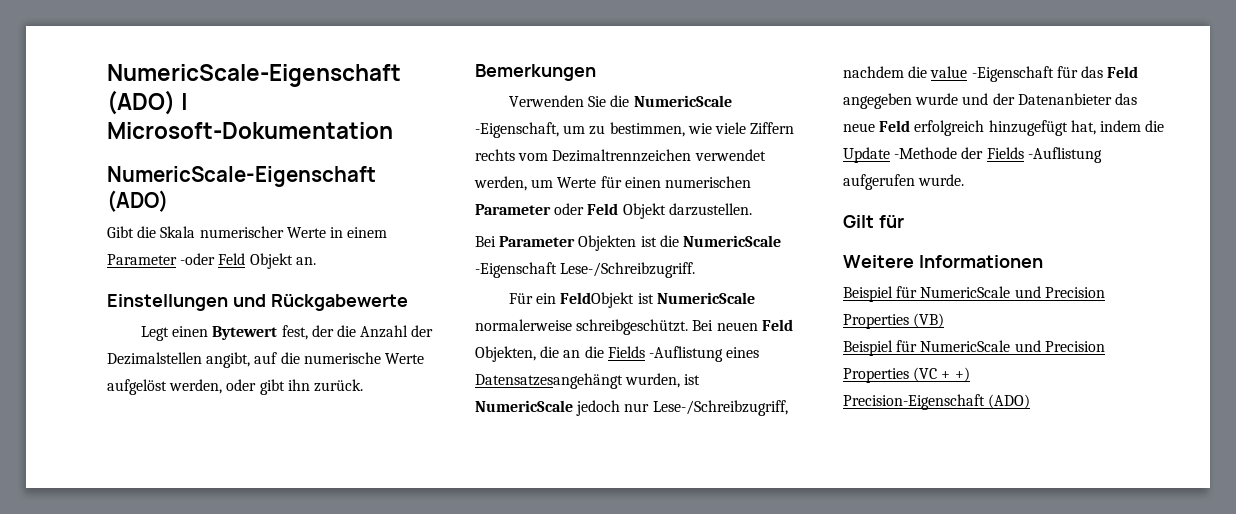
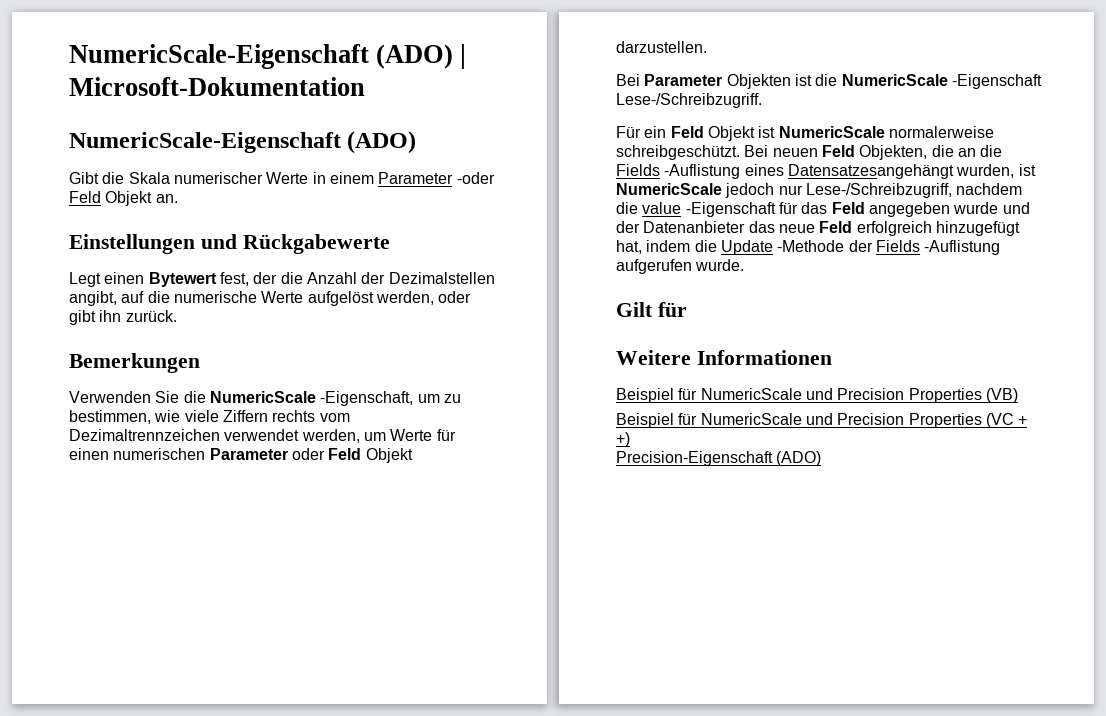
[560,292,635,308] FeldObjekt -> [670,126,755,141] Feld Objekt

